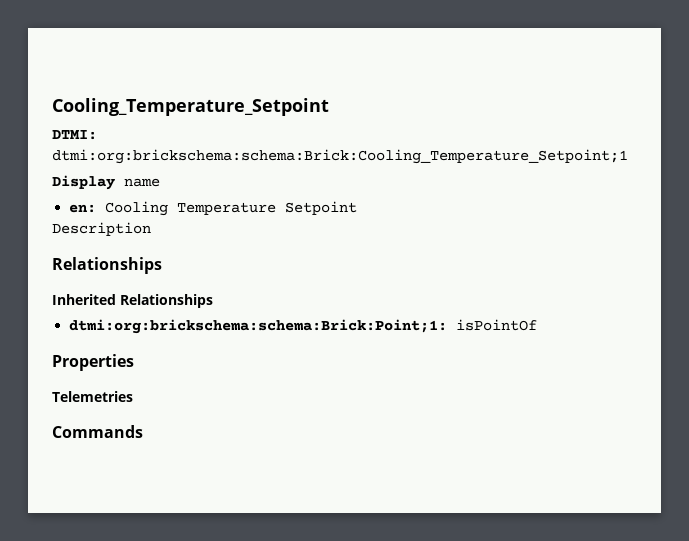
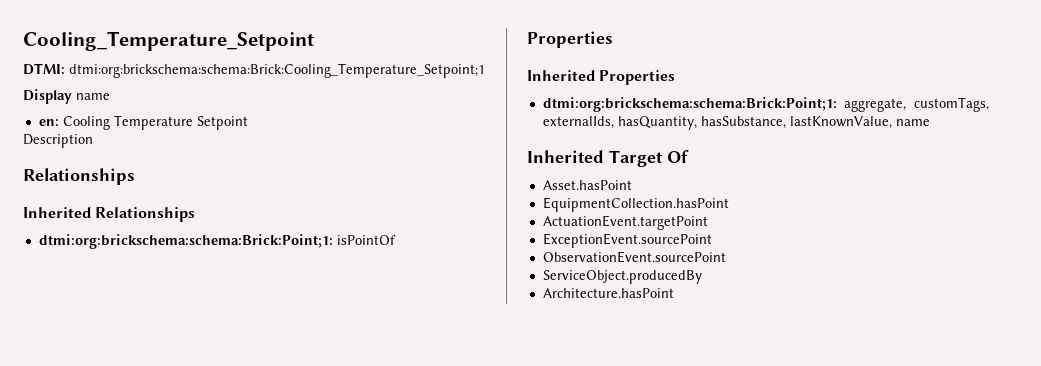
[52,391,133,402] [52,425,143,438] Telemetries // Commands -> [527,70,676,85] [542,97,989,112] [542,116,930,130] [527,150,689,167] [542,180,632,190] [542,197,729,212] [542,215,708,230] [542,233,712,248] [542,251,726,263] [542,270,702,284] [542,288,674,298] Inherited Properties // dtmi:org:brickschema:schema:Brick:Point;1: aggregate, customTags, externalIds, hasQuantity, hasSubstance, lastKnownValue, name // Inherited Target Of // Asset.hasPoint // EquipmentCollection.hasPoint // ActuationEvent.targetPoint // ExceptionEvent.sourcePoint // ObservationEvent.sourcePoint // ServiceObject.producedBy // Architecture.hasPoint

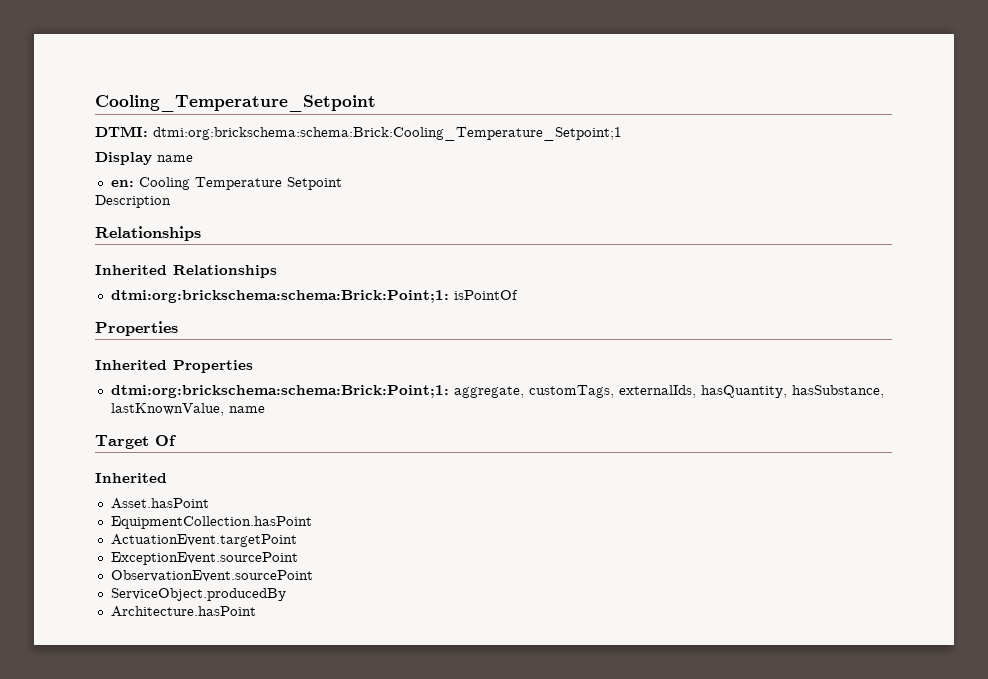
[527,150,604,163] Inherited -> (265, 409) none
(689, 156) none -> [95,473,167,483] // Inherited

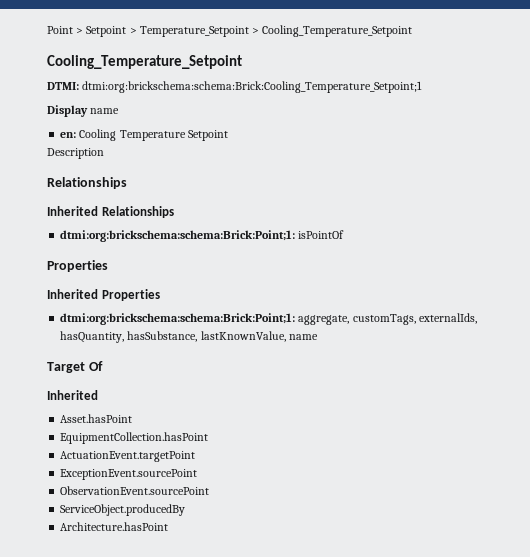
(95, 103) none -> [47,25,413,37] Point > Setpoint > Temperature_Setpoint > Cooling_Temperature_Setpoint //

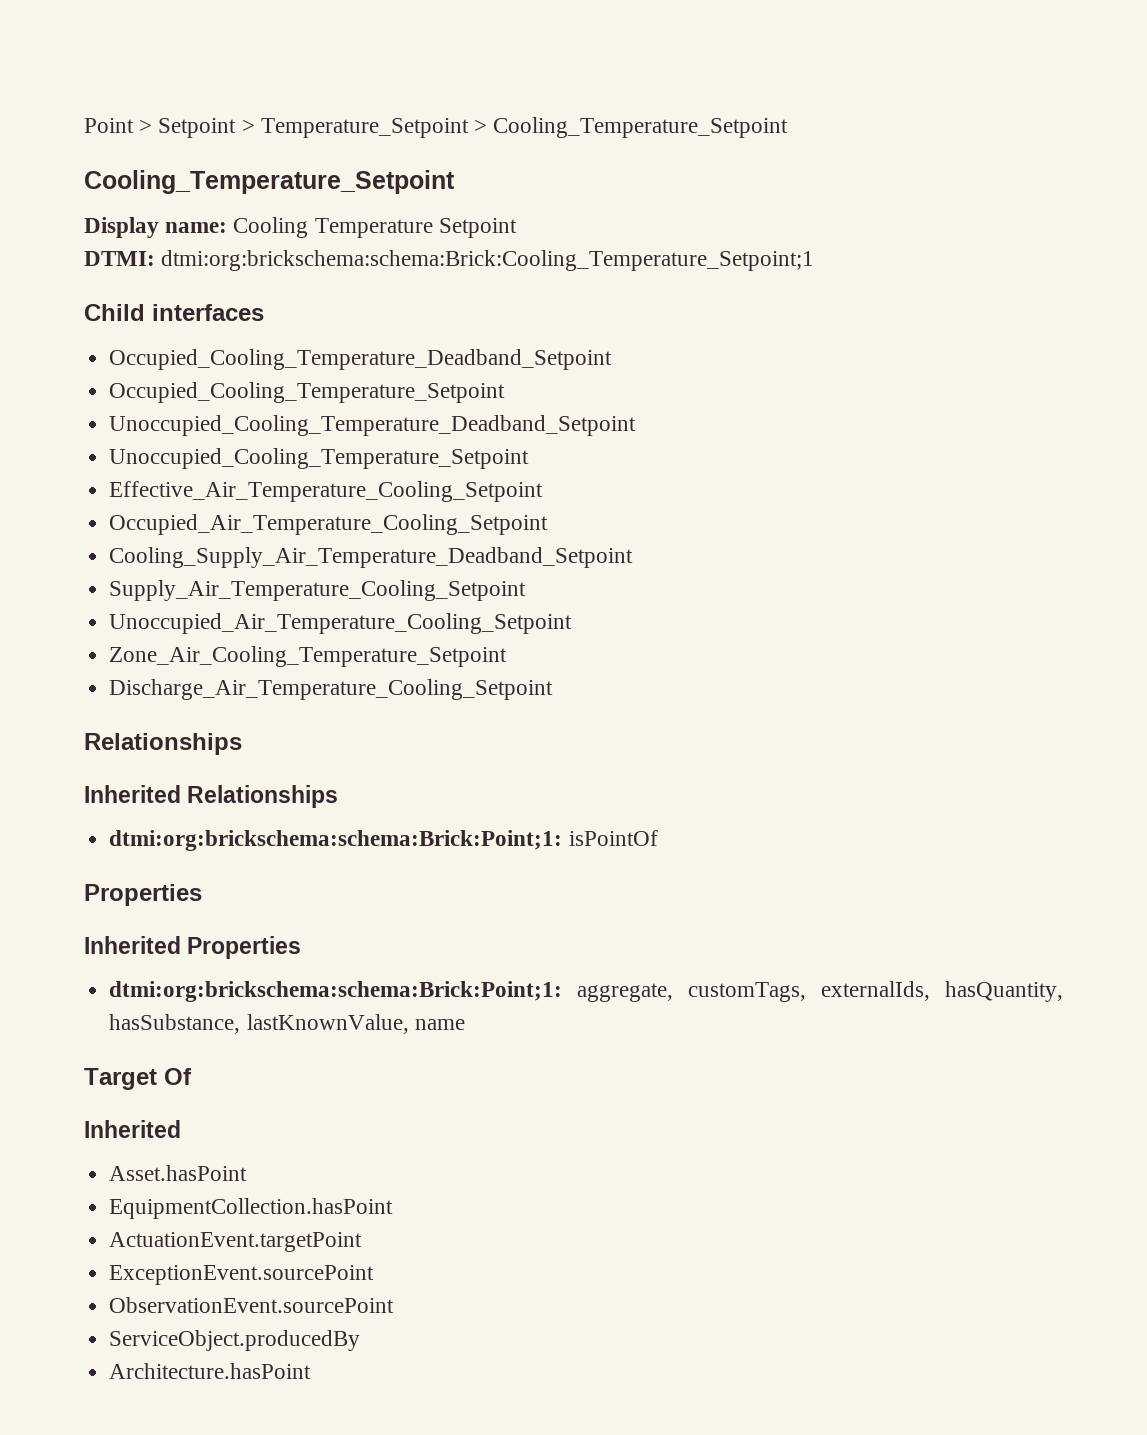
[47,81,423,93] // DTMI: dtmi:org:brickschema:schema:Brick:Cooling_Temperature_Setpoint;1 -> (455, 182) none
[90,108,120,114] [60,132,77,138] name // en: -> [165,222,228,233] name:
[47,148,104,159] Description -> [84,250,815,271] [84,304,264,321] [109,349,613,370] [109,382,506,403] [109,415,637,436] [109,448,530,469] [109,481,544,502] [109,514,549,535] [109,547,634,568] [109,580,527,601] [109,613,573,634] [109,646,508,667] [109,679,554,700] DTMI: dtmi:org:brickschema:schema:Brick:Cooling_Temperature_Setpoint;1 // Child interfaces // Occupied_Cooling_Temperature_Deadband_Setpoint // Occupied_Cooling_Temperature_Setpoint // Unoccupied_Cooling_Temperature_Deadband_Setpoint // Unoccupied_Cooling_Temperature_Setpoint // Effective_Air_Temperature_Cooling_Setpoint // Occupied_Air_Temperature_Cooling_Setpoint // Cooling_Supply_Air_Temperature_Deadband_Setpoint // Supply_Air_Temperature_Cooling_Setpoint // Unoccupied_Air_Temperature_Cooling_Setpoint // Zone_Air_Cooling_Temperature_Setpoint // Discharge_Air_Temperature_Cooling_Setpoint

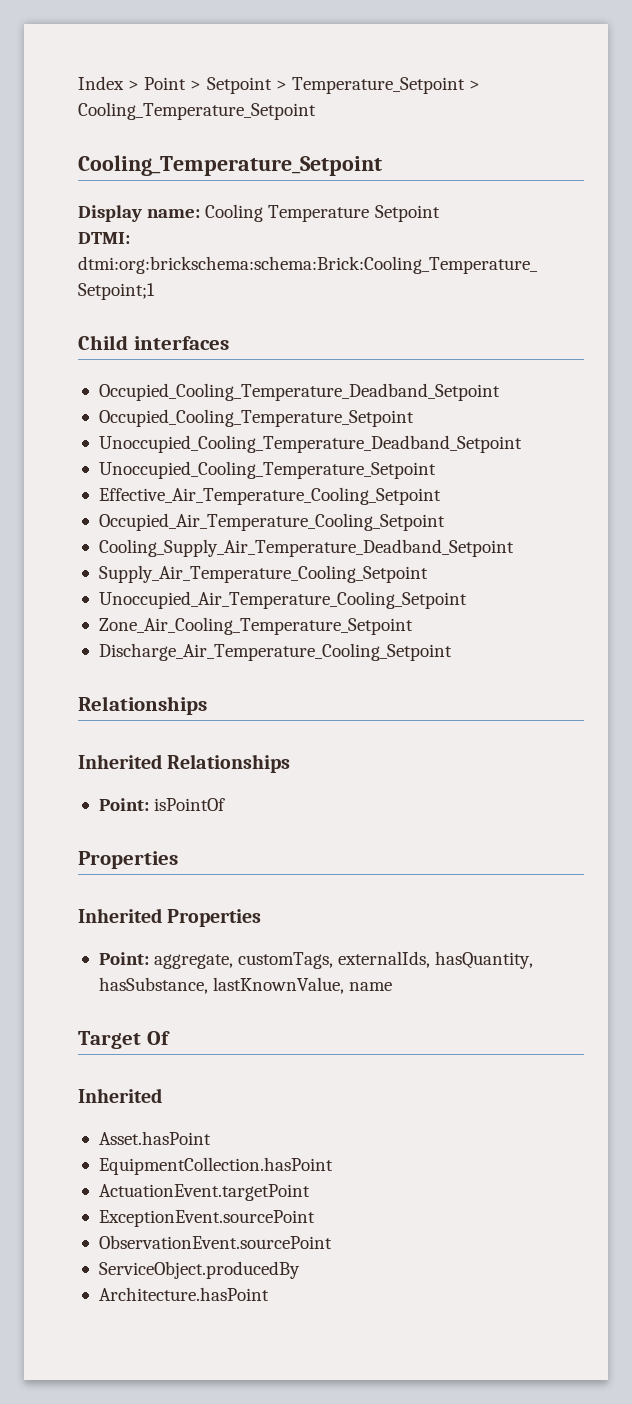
(84, 125) none -> [78,76,140,90] Index >
[109,830,563,851] dtmi:org:brickschema:schema:Brick:Point;1: -> [98,798,149,811] Point:
[109,981,563,1002] dtmi:org:brickschema:schema:Brick:Point;1: -> [98,952,149,965] Point:

